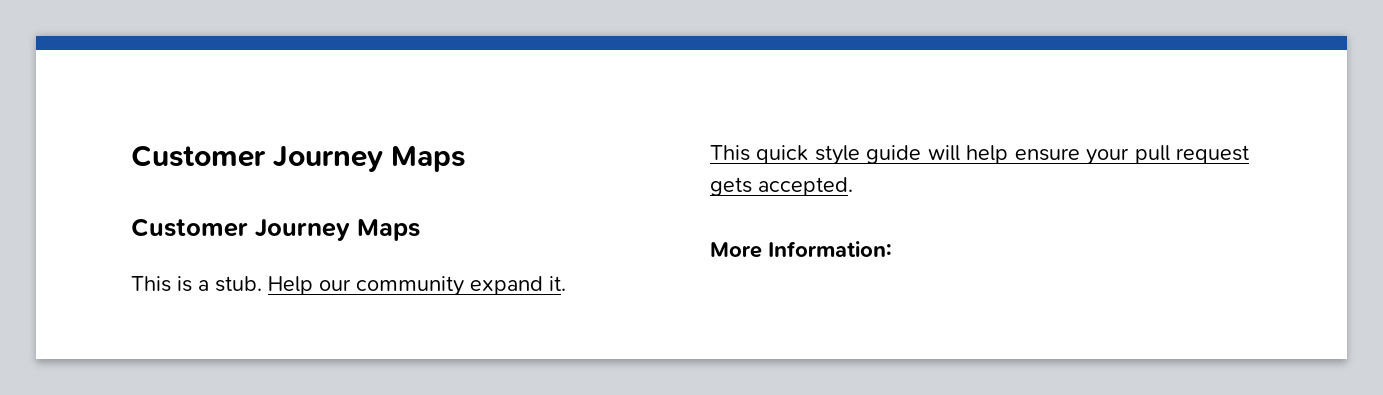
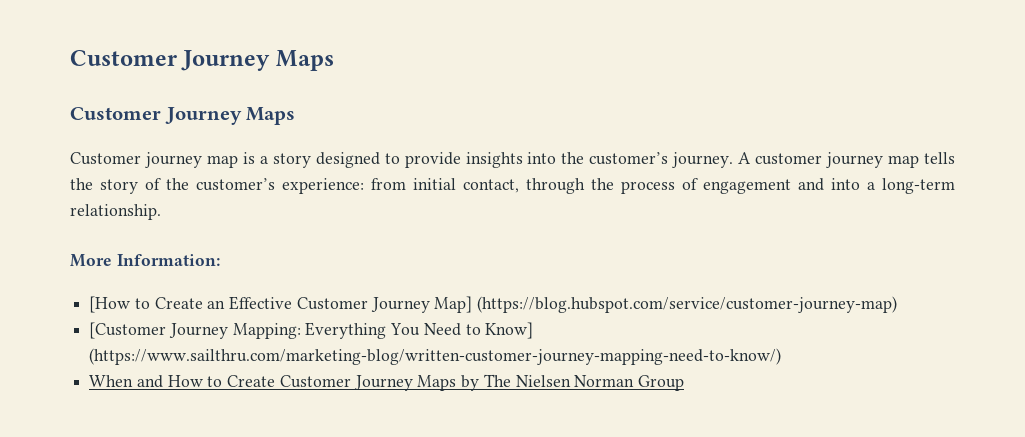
[131,276,566,296] [710,145,1249,165] [710,177,853,196] [710,241,892,258] This is a stub. Help our community expand it. // This quick style guide will help ensure your pull request gets accepted. // More Information: -> [70,152,956,168] [70,178,955,194] [70,204,161,220] [70,254,220,267] [89,296,898,313] [89,322,534,339] [89,348,782,365] [89,374,684,391] Customer journey map is a story designed to provide insights into the customer’s journey. A customer journey map tells the story of the customer’s experience: from initial contact, through the process of engagement and into a long-term relationship. // More Information: // [How to Create an Effective Customer Journey Map] (https://blog.hubspot.com/service/customer-journey-map) // [Customer Journey Mapping: Everything You Need to Know] (https://www.sailthru.com/marketing-blog/written-customer-journey-mapping-need-to-know/) // When and How to Create Customer Journey Maps by The Nielsen Norman Group

